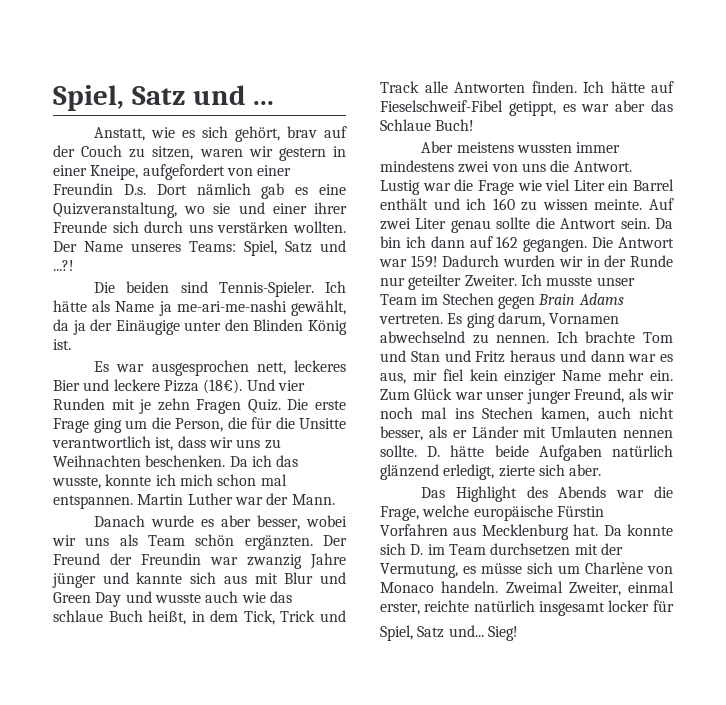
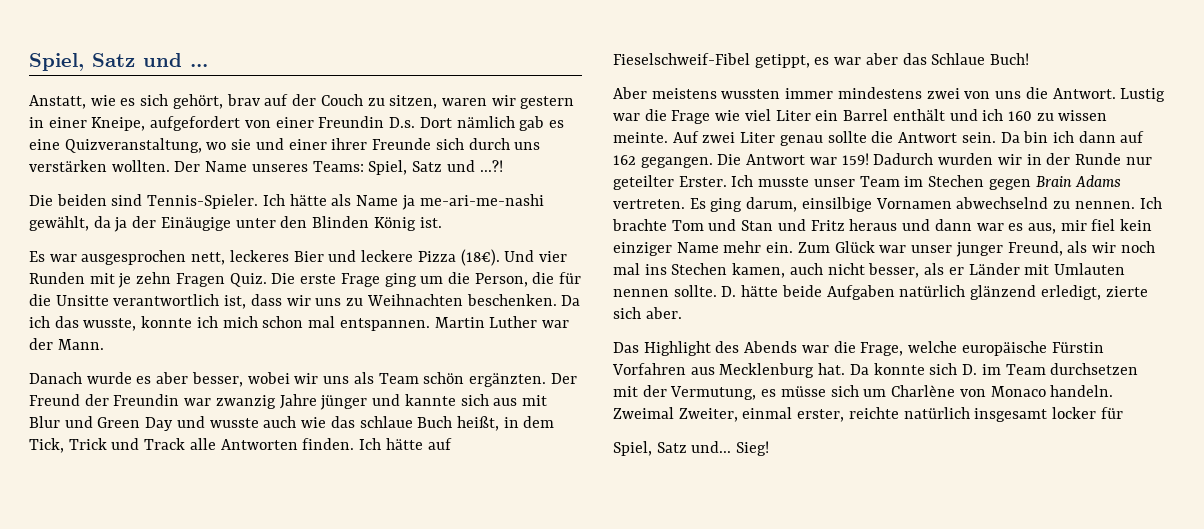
[464,275,517,286] Zweiter. -> [678,176,727,187] Erster.
(545, 319) none -> [801,197,872,212] einsilbige

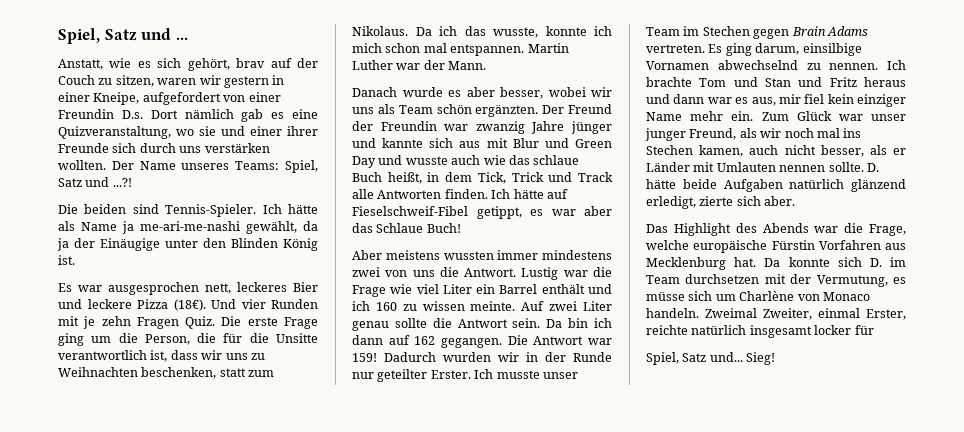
[466,294,557,306] beschenken. -> [141,367,275,379] [352,26,408,36] beschenken, statt zum Nikolaus.
[797,409,845,422] erster, -> [866,309,906,320] Erster,

